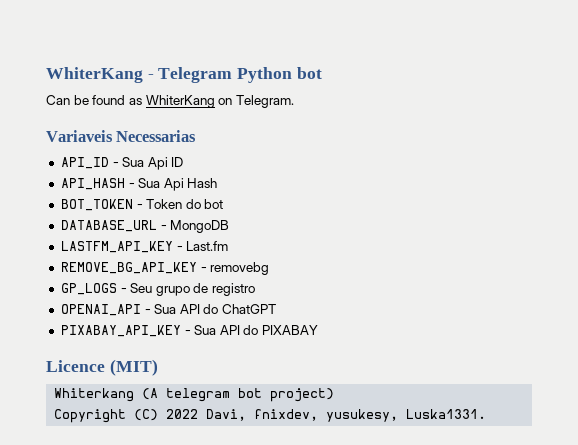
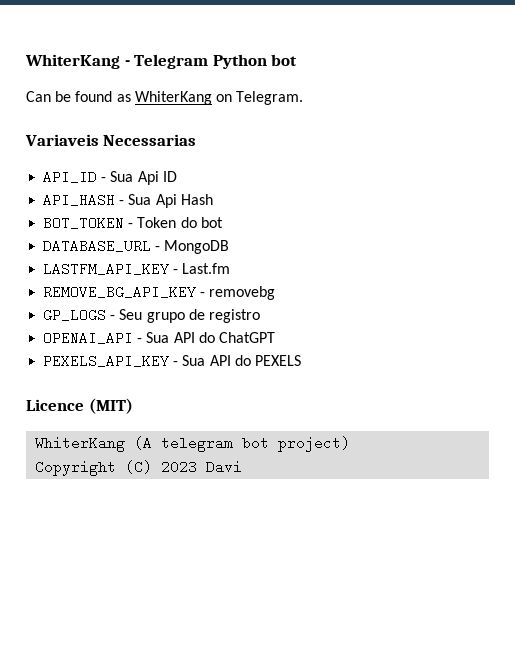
[60,325,319,337] PIXABAY_API_KEY - Sua API do PIXABAY -> [43,354,301,368] PEXELS_API_KEY - Sua API do PEXELS
[54,388,135,402] Whiterkang -> [35,436,126,452] WhiterKang
[166,409,487,422] 2022 Davi, fnixdev, yusukesy, Luska1331. -> [161,460,243,474] 2023 Davi

